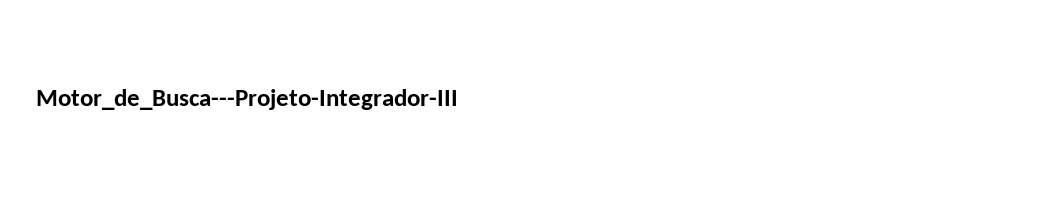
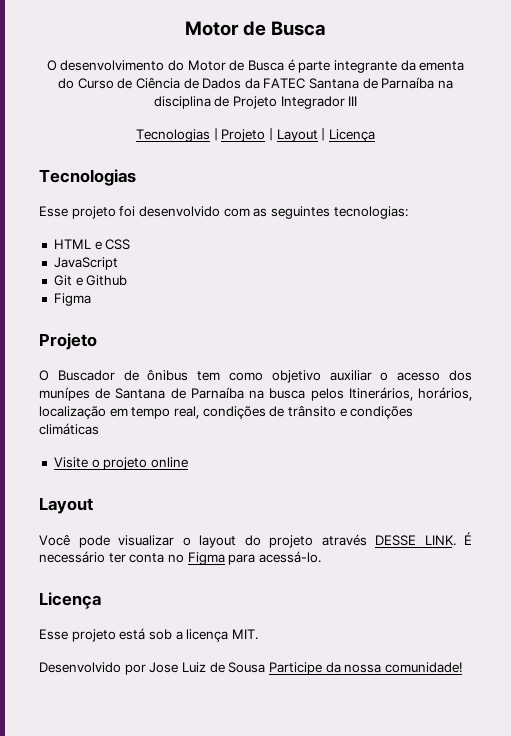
[36,89,458,110] Motor_de_Busca---Projeto-Integrador-III -> [184,21,327,36] [46,59,465,73] [57,77,454,89] [153,96,358,109] [136,128,375,142] [39,169,136,186] [39,206,408,219] [53,239,131,250] [53,257,118,270] [53,275,128,286] [53,293,91,306] [39,333,97,350] [39,369,473,383] [39,387,473,401] [39,405,414,419] [39,423,99,435] [53,457,188,470] [39,497,93,514] [39,532,472,548] [39,551,321,565] [39,592,101,609] [39,628,258,642] [39,662,462,675] Motor de Busca // O desenvolvimento do Motor de Busca é parte integrante da ementa do Curso de Ciência de Dados da FATEC Santana de Parnaíba na disciplina de Projeto Integrador III // Tecnologias | Projeto | Layout | Licença // Tecnologias // Esse projeto foi desenvolvido com as seguintes tecnologias: // HTML e CSS // JavaScript // Git e Github // Figma // Projeto // O Buscador de ônibus tem como objetivo auxiliar o acesso dos munípes de Santana de Parnaíba na busca pelos Itinerários, horários, localização em tempo real, condições de trânsito e condições climáticas // Visite o projeto online // Layout // Você pode visualizar o layout do projeto através DESSE LINK. É necessário ter conta no Figma para acessá-lo. // Licença // Esse projeto está sob a licença MIT. // Desenvolvido por Jose Luiz de Sousa Participe da nossa comunidade!

